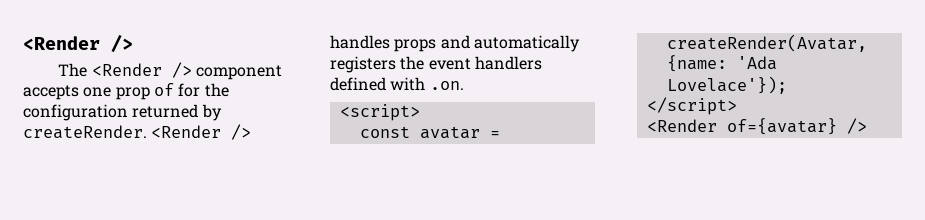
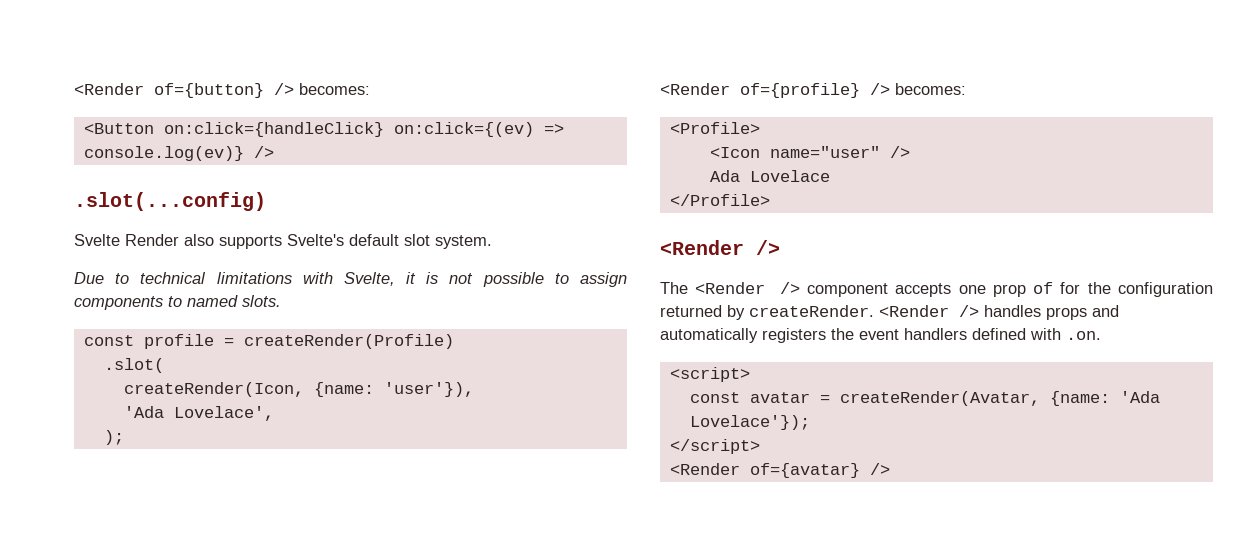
[23,36,100,50] <Render -> [74,83,370,98] [83,122,564,137] [83,146,274,161] [74,192,266,211] [74,234,492,249] [74,272,627,287] [74,295,281,310] [83,334,454,349] [103,358,164,373] [123,382,474,397] [123,406,274,421] [103,430,124,445] [660,83,966,98] [669,122,760,134] [709,146,910,158] [709,170,830,182] [669,194,770,206] [660,240,744,255] <Render of={button} /> becomes: // <Button on:click={handleClick} on:click={(ev) => console.log(ev)} /> // .slot(...config) // Svelte Render also supports Svelte's default slot system. // Due to technical limitations with Svelte, it is not possible to assign components to named slots. // const profile = createRender(Profile) // .slot( // createRender(Icon, {name: 'user'}), // 'Ada Lovelace', // ); // <Render of={profile} /> becomes: // <Profile> // <Icon name="user" /> // Ada Lovelace // </Profile> // <Render

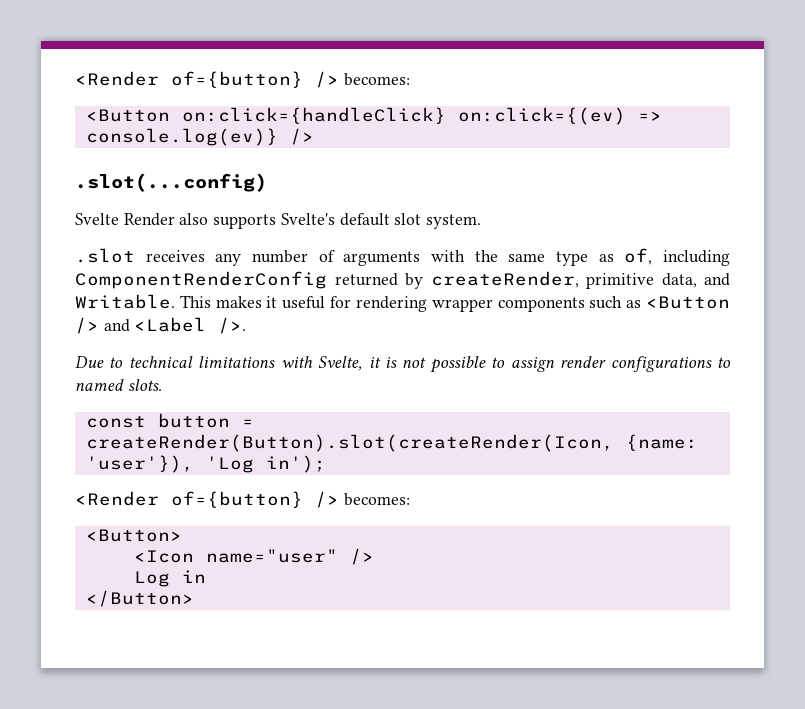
(492, 242) none -> [75,248,730,266] [75,271,730,289] [75,294,731,312] [75,317,247,334] // .slot receives any number of arguments with the same type as of, including ComponentRenderConfig returned by createRender, primitive data, and Writable. This makes it useful for rendering wrapper components such as <Button /> and <Label />.
[74,296,163,310] components -> [560,356,712,372] render configurations
[143,334,454,349] [103,358,164,373] [123,382,304,397] profile = createRender(Profile) // .slot( // createRender(Icon, -> [157,413,254,428] [85,434,614,452] button = createRender(Button).slot(createRender(Icon,
[123,406,274,421] [103,430,124,445] [660,83,966,98] [669,122,760,134] // 'Ada Lovelace', // ); // <Render of={profile} /> becomes: // <Profile> -> [205,455,326,473] [75,491,410,508] [85,529,182,542] 'Log in'); // <Render of={button} /> becomes: // <Button>
[709,170,830,182] [669,194,770,206] [660,240,780,255] [660,282,1213,297] [660,305,1119,320] [660,328,1101,343] [669,367,750,382] [689,391,1160,406] [689,415,810,430] [669,439,760,454] [669,463,890,478] Ada Lovelace // </Profile> // <Render /> // The <Render /> component accepts one prop of for the configuration returned by createRender. <Render /> handles props and automatically registers the event handlers defined with .on. // <script> // const avatar = createRender(Avatar, {name: 'Ada Lovelace'}); // </script> // <Render of={avatar} /> -> [133,570,206,587] [85,590,194,607] Log in // </Button>

